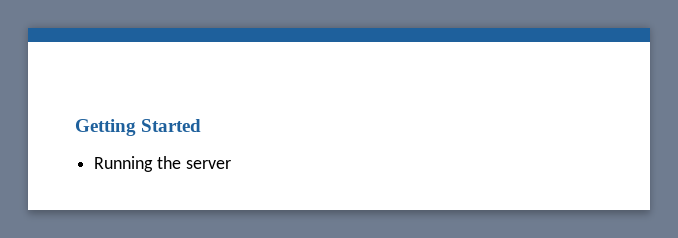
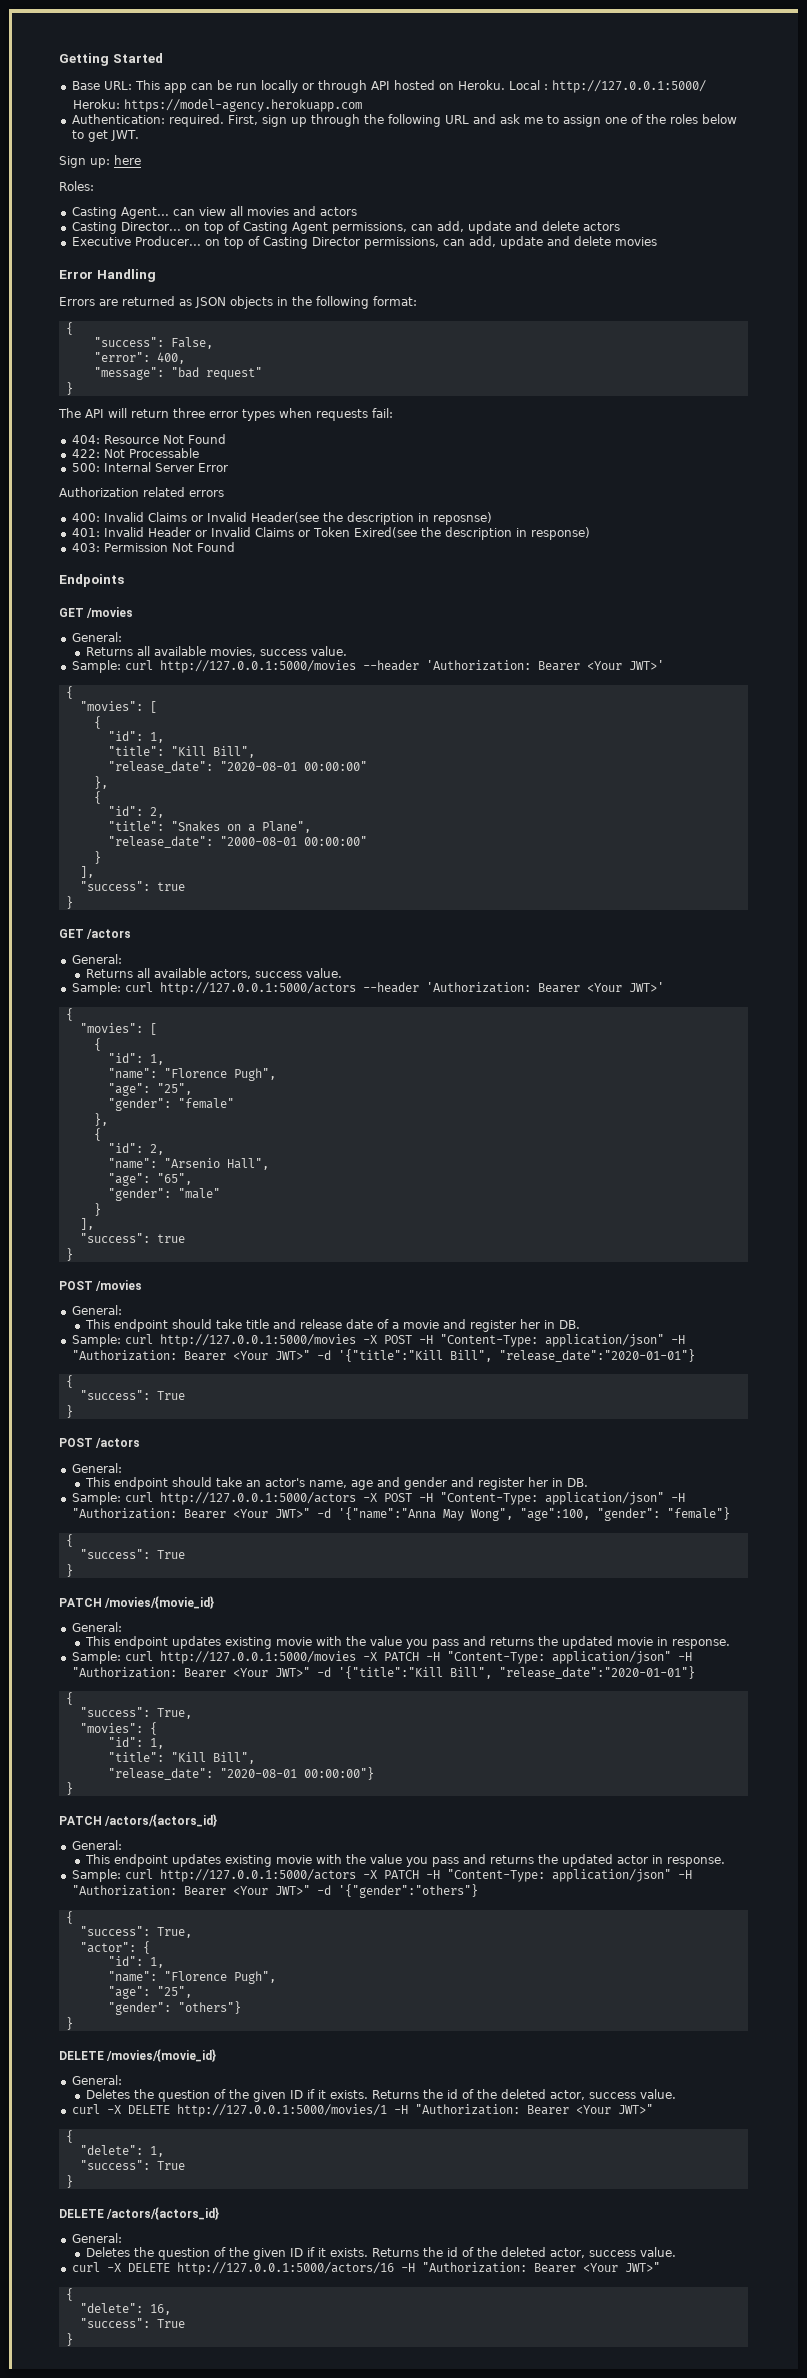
[94,156,231,172] Running the server -> [71,80,706,93] [72,99,362,112] [71,114,737,127] [71,130,139,142] [59,155,141,168] [59,181,94,191] [71,206,357,219] [71,221,620,234] [71,236,657,249] [59,269,156,282] [59,296,417,309] [65,322,73,335] [93,337,213,349] [93,352,185,364] [93,367,262,380] [65,382,73,395] [58,408,393,421] [71,434,226,444] [71,448,199,458] [71,462,228,472] [59,487,224,497] [71,512,492,525] [71,527,590,540] [71,542,235,552] [59,574,124,587] [59,607,134,618] [71,632,122,642] [85,646,347,657] [71,660,664,673] [65,686,73,699] [79,701,157,713] [93,716,101,729] [107,731,164,743] [107,746,255,758] [107,761,367,773] [93,776,108,789] [93,791,101,804] [107,806,164,818] [107,821,311,833] [107,836,367,848] [93,851,101,864] [79,866,94,878] [79,881,185,891] [65,896,73,909] [59,929,132,939] [71,954,122,964] [85,968,342,979] [71,982,664,995] [65,1008,73,1021] [79,1023,157,1035] [93,1038,101,1051] [107,1053,164,1065] [107,1068,276,1081] [107,1083,192,1096] [107,1098,234,1111] [93,1113,108,1126] [93,1128,101,1141] [107,1143,164,1155] [107,1158,269,1170] [107,1173,192,1186] [107,1188,220,1201] [93,1203,101,1216] [79,1218,94,1230] [79,1233,185,1243] [65,1248,73,1261] [59,1280,143,1291] [71,1305,122,1315] [84,1319,580,1332] [71,1334,685,1347] [71,1349,695,1362] [65,1375,73,1388] [79,1390,185,1400] [65,1405,73,1418] [59,1438,141,1448] [71,1463,122,1473] [84,1477,588,1490] [71,1492,685,1505] [71,1507,730,1521] [65,1534,73,1547] [79,1549,185,1559] [65,1564,73,1577] [59,1596,215,1609] [71,1622,122,1632] [84,1636,730,1649] [71,1651,692,1664] [71,1666,695,1679] [65,1692,73,1705] [79,1707,192,1719] [79,1722,157,1735] [107,1737,164,1749] [107,1752,255,1764] [107,1767,374,1780] [65,1782,73,1795] [59,1814,218,1827] [71,1840,122,1850] [84,1854,725,1867] [71,1869,692,1882] [71,1884,478,1898] [65,1911,73,1924] [79,1926,192,1938] [79,1941,150,1954] [107,1956,164,1968] [107,1971,276,1984] [107,1986,192,1999] [107,2001,241,2015] [65,2017,73,2030] [59,2049,217,2062] [71,2075,122,2085] [85,2089,676,2102] [71,2104,653,2117] [65,2130,73,2143] [79,2145,164,2157] [79,2160,185,2170] [65,2175,73,2188] [59,2207,220,2220] [71,2233,122,2243] [85,2247,676,2260] [71,2262,660,2275] [65,2288,73,2301] [79,2303,171,2315] [79,2318,185,2328] [65,2333,73,2346] Base URL: This app can be run locally or through API hosted on Heroku. Local : http://127.0.0.1:5000/ // Heroku: https://model-agency.herokuapp.com // Authentication: required. First, sign up through the following URL and ask me to assign one of the roles below to get JWT. // Sign up: here // Roles: // Casting Agent... can view all movies and actors // Casting Director... on top of Casting Agent permissions, can add, update and delete actors // Executive Producer... on top of Casting Director permissions, can add, update and delete movies // Error Handling // Errors are returned as JSON objects in the following format: // { // "success": False, // "error": 400, // "message": "bad request" // } // The API will return three error types when requests fail: // 404: Resource Not Found // 422: Not Processable // 500: Internal Server Error // Authorization related errors // 400: Invalid Claims or Invalid Header(see the description in reposnse) // 401: Invalid Header or Invalid Claims or Token Exired(see the description in response) // 403: Permission Not Found // Endpoints // GET /movies // General: // Returns all available movies, success value. // Sample: curl http://127.0.0.1:5000/movies --header 'Authorization: Bearer <Your JWT>' // { // "movies": [ // { // "id": 1, // "title": "Kill Bill", // "release_date": "2020-08-01 00:00:00" // }, // { // "id": 2, // "title": "Snakes on a Plane", // "release_date": "2000-08-01 00:00:00" // } // ], // "success": true // } // GET /actors // General: // Returns all available actors, success value. // Sample: curl http://127.0.0.1:5000/actors --header 'Authorization: Bearer <Your JWT>' // { // "movies": [ // { // "id": 1, // "name": "Florence Pugh", // "age": "25", // "gender": "female" // }, // { // "id": 2, // "name": "Arsenio Hall", // "age": "65", // "gender": "male" // } // ], // "success": true // } // POST /movies // General: // This endpoint should take title and release date of a movie and register her in DB. // Sample: curl http://127.0.0.1:5000/movies -X POST -H "Content-Type: application/json" -H "Authorization: Bearer <Your JWT>" -d '{"title":"Kill Bill", "release_date":"2020-01-01"} // { // "success": True // } // POST /actors // General: // This endpoint should take an actor's name, age and gender and register her in DB. // Sample: curl http://127.0.0.1:5000/actors -X POST -H "Content-Type: application/json" -H "Authorization: Bearer <Your JWT>" -d '{"name":"Anna May Wong", "age":100, "gender": "female"} // { // "success": True // } // PATCH /movies/{movie_id} // General: // This endpoint updates existing movie with the value you pass and returns the updated movie in response. // Sample: curl http://127.0.0.1:5000/movies -X PATCH -H "Content-Type: application/json" -H "Authorization: Bearer <Your JWT>" -d '{"title":"Kill Bill", "release_date":"2020-01-01"} // { // "success": True, // "movies": { // "id": 1, // "title": "Kill Bill", // "release_date": "2020-08-01 00:00:00"} // } // PATCH /actors/{actors_id} // General: // This endpoint updates existing movie with the value you pass and returns the updated actor in response. // Sample: curl http://127.0.0.1:5000/actors -X PATCH -H "Content-Type: application/json" -H "Authorization: Bearer <Your JWT>" -d '{"gender":"others"} // { // "success": True, // "actor": { // "id": 1, // "name": "Florence Pugh", // "age": "25", // "gender": "others"} // } // DELETE /movies/{movie_id} // General: // Deletes the question of the given ID if it exists. Returns the id of the deleted actor, success value. // curl -X DELETE http://127.0.0.1:5000/movies/1 -H "Authorization: Bearer <Your JWT>" // { // "delete": 1, // "success": True // } // DELETE /actors/{actors_id} // General: // Deletes the question of the given ID if it exists. Returns the id of the deleted actor, success value. // curl -X DELETE http://127.0.0.1:5000/actors/16 -H "Authorization: Bearer <Your JWT>" // { // "delete": 16, // "success": True // }

